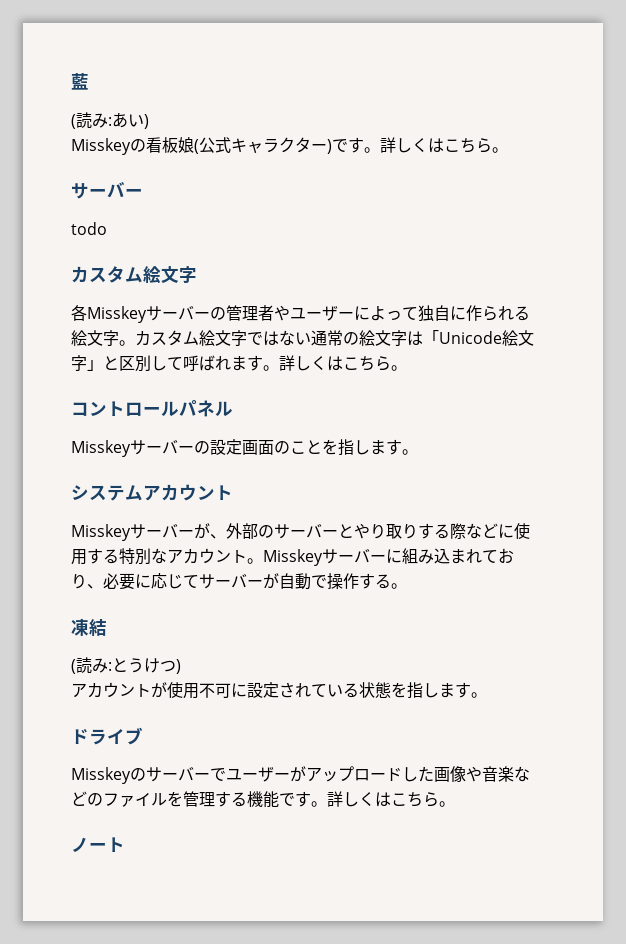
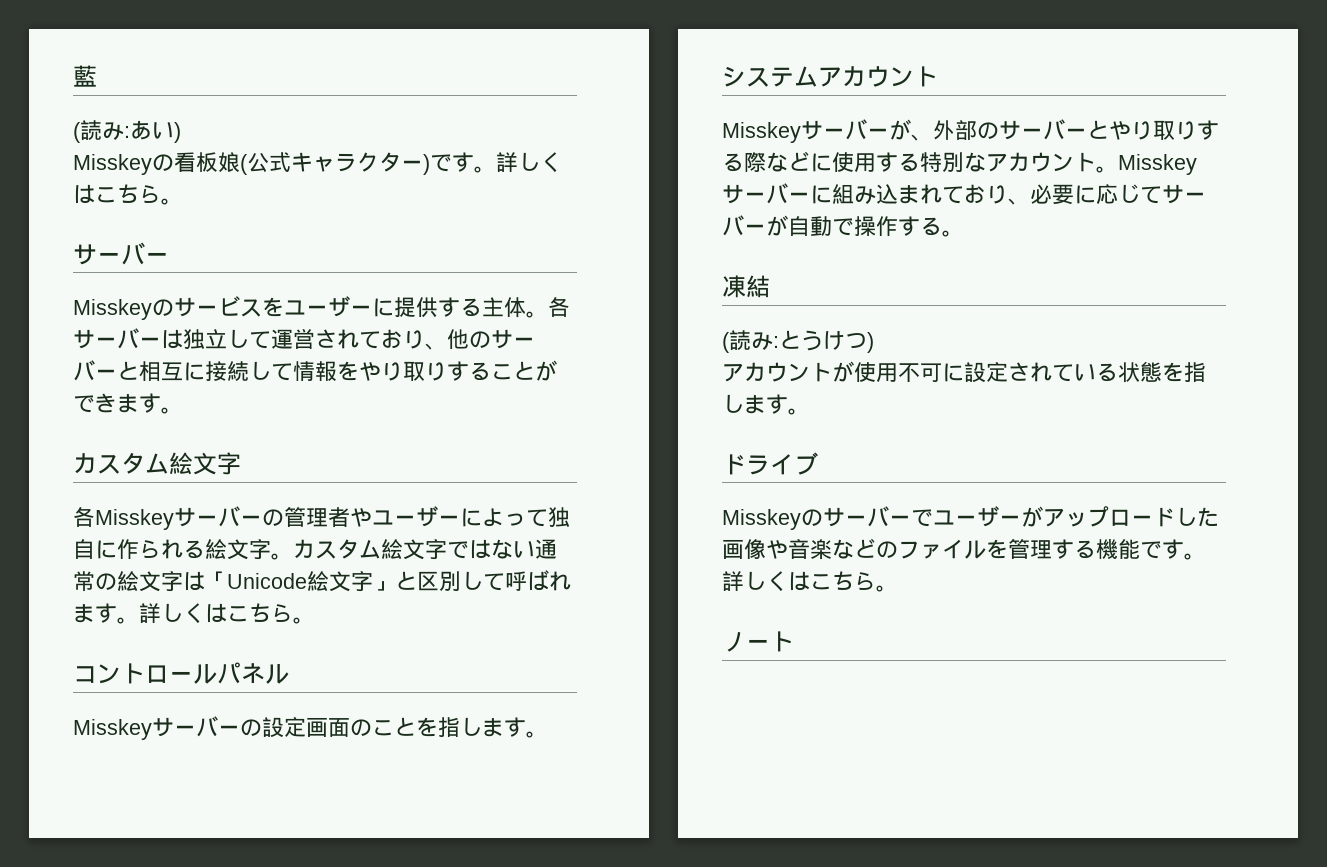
[71,222,107,235] todo -> [73,296,570,320] [73,328,535,350] [73,360,557,381] [73,393,183,414] Misskeyのサービスをユーザーに提供する主体。各サーバーは独立して運営されており、他のサーバーと相互に接続して情報をやり取りすることができます。

